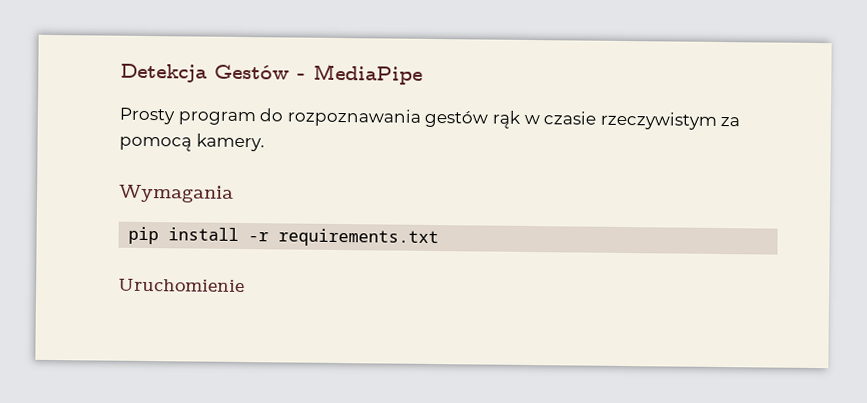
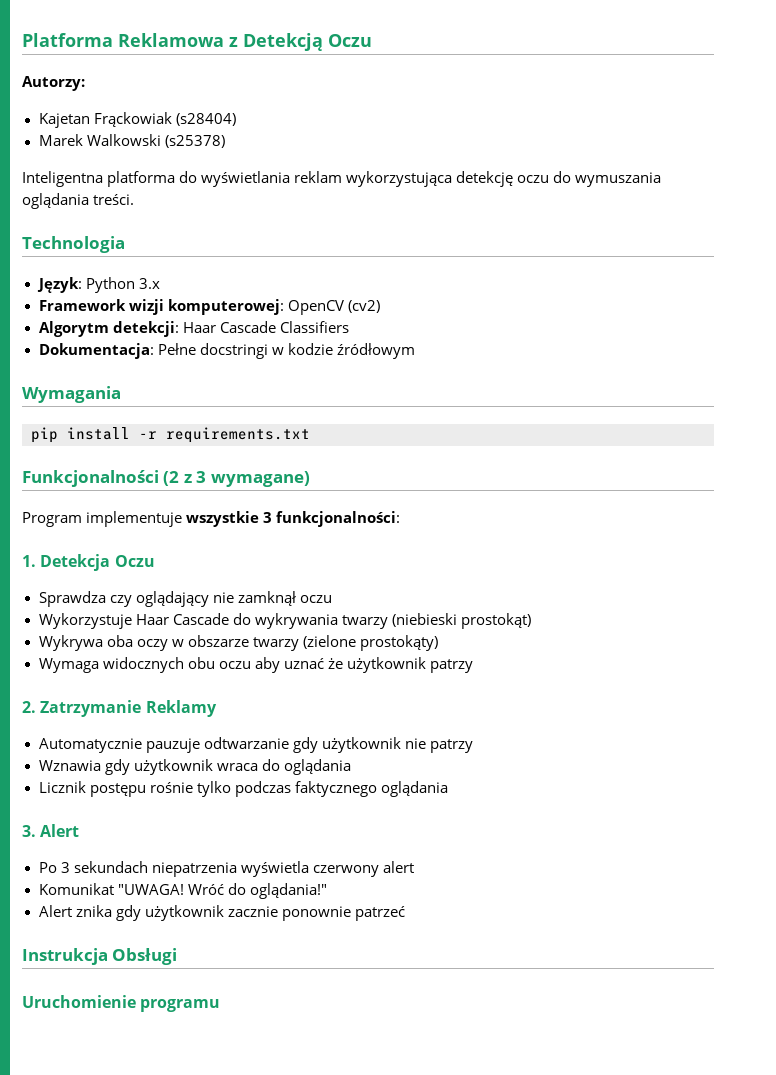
[120,63,423,85] [119,107,741,130] [119,133,265,152] Detekcja Gestów - MediaPipe // Prosty program do rozpoznawania gestów rąk w czasie rzeczywistym za pomocą kamery. -> [22,33,372,51] [22,76,85,91] [38,112,236,128] [38,134,225,148] [22,171,662,187] [22,193,135,209] [22,236,125,253] [36,277,160,293] [38,299,380,315] [38,321,349,337] [38,343,415,359] Platforma Reklamowa z Detekcją Oczu // Autorzy: // Kajetan Frąckowiak (s28404) // Marek Walkowski (s25378) // Inteligentna platforma do wyświetlania reklam wykorzystująca detekcję oczu do wymuszania oglądania treści. // Technologia // Język: Python 3.x // Framework wizji komputerowej: OpenCV (cv2) // Algorytm detekcji: Haar Cascade Classifiers // Dokumentacja: Pełne docstringi w kodzie źródłowym
(440, 238) none -> [22,470,310,487] [22,511,401,527] [22,554,155,571] [38,591,332,607] [38,613,531,629] [38,635,438,651] [38,657,473,673] [22,700,217,717] [38,737,473,753] [38,759,351,775] [38,781,448,797] [22,824,80,837] [38,861,414,877] [38,883,327,899] [38,905,405,921] [22,948,178,965] // Funkcjonalności (2 z 3 wymagane) // Program implementuje wszystkie 3 funkcjonalności: // 1. Detekcja Oczu // Sprawdza czy oglądający nie zamknął oczu // Wykorzystuje Haar Cascade do wykrywania twarzy (niebieski prostokąt) // Wykrywa oba oczy w obszarze twarzy (zielone prostokąty) // Wymaga widocznych obu oczu aby uznać że użytkownik patrzy // 2. Zatrzymanie Reklamy // Automatycznie pauzuje odtwarzanie gdy użytkownik nie patrzy // Wznawia gdy użytkownik wraca do oglądania // Licznik postępu rośnie tylko podczas faktycznego oglądania // 3. Alert // Po 3 sekundach niepatrzenia wyświetla czerwony alert // Komunikat "UWAGA! Wróć do oglądania!" // Alert znika gdy użytkownik zacznie ponownie patrzeć // Instrukcja Obsługi
(245, 285) none -> [140,999,221,1012] programu

